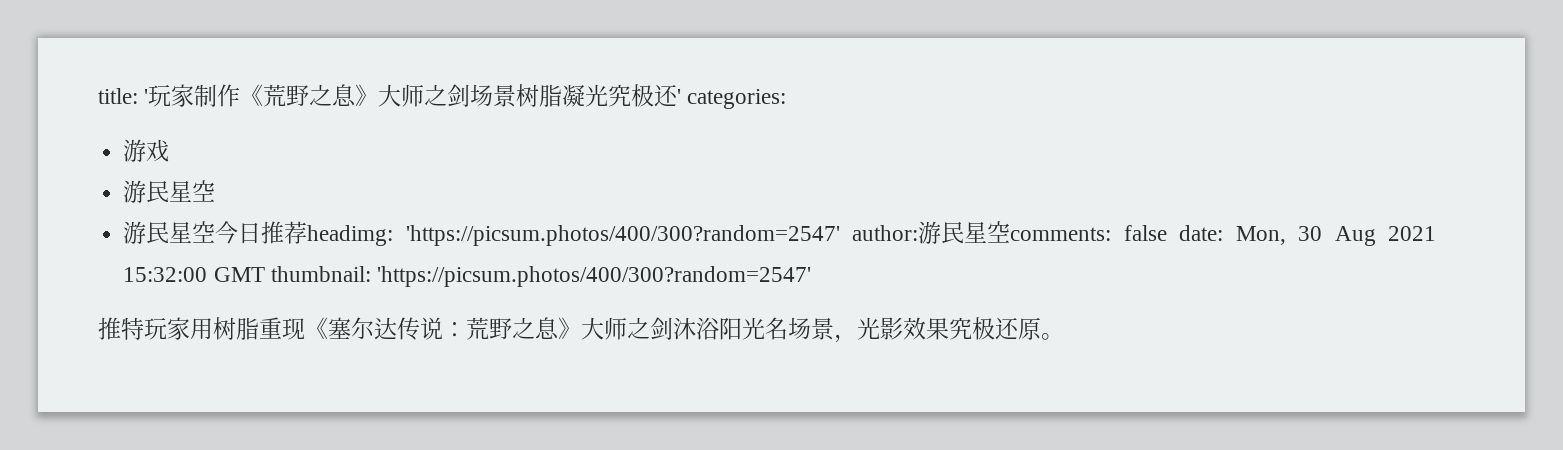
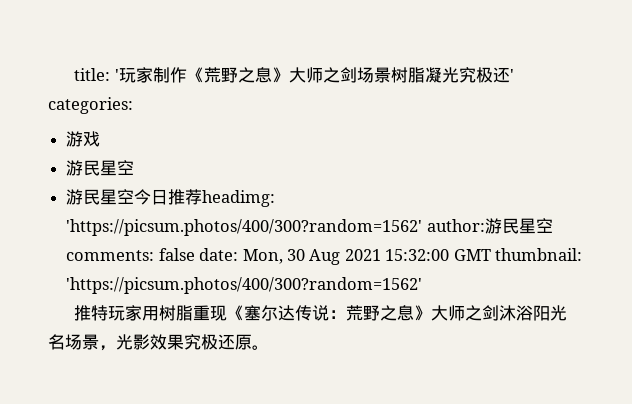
[405,225,840,246] 'https://picsum.photos/400/300?random=2547' -> [66,219,423,236] 'https://picsum.photos/400/300?random=1562'
[376,266,811,287] 'https://picsum.photos/400/300?random=2547' -> [66,277,423,294] 'https://picsum.photos/400/300?random=1562'

